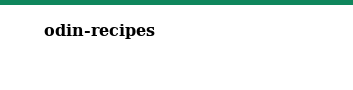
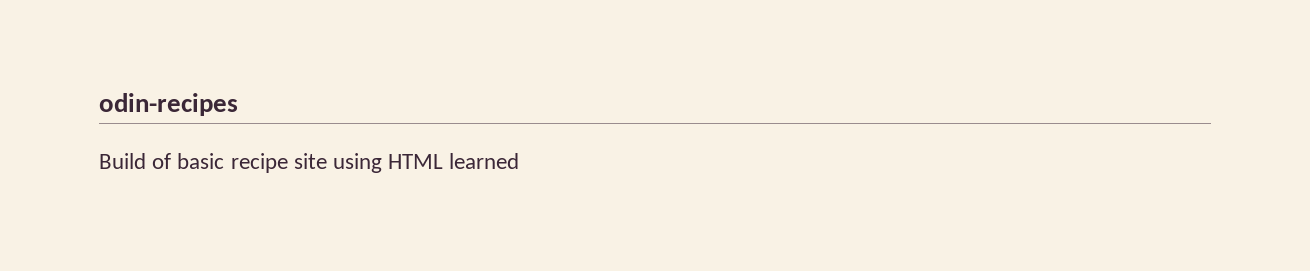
(155, 31) none -> [99,153,520,173] // Build of basic recipe site using HTML learned

